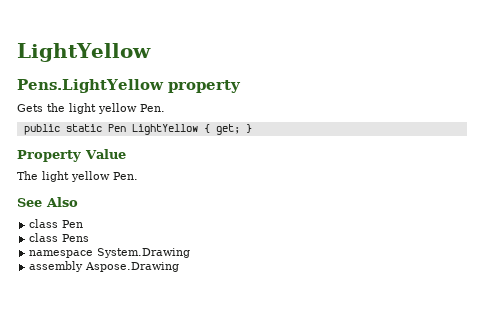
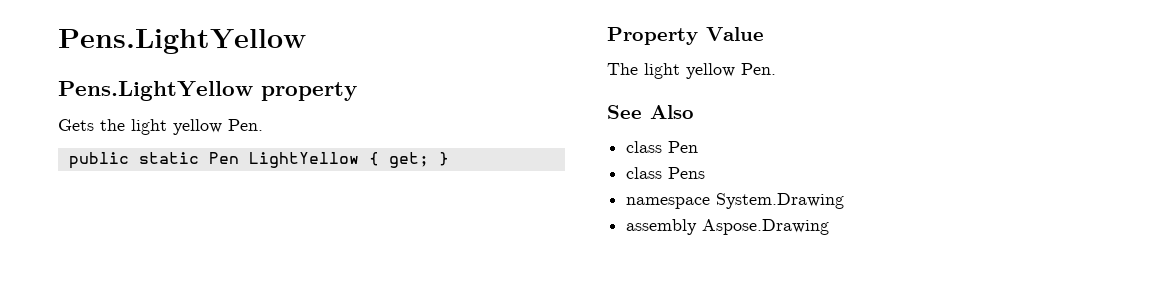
[17,43,151,62] LightYellow -> [58,29,306,54] Pens.LightYellow

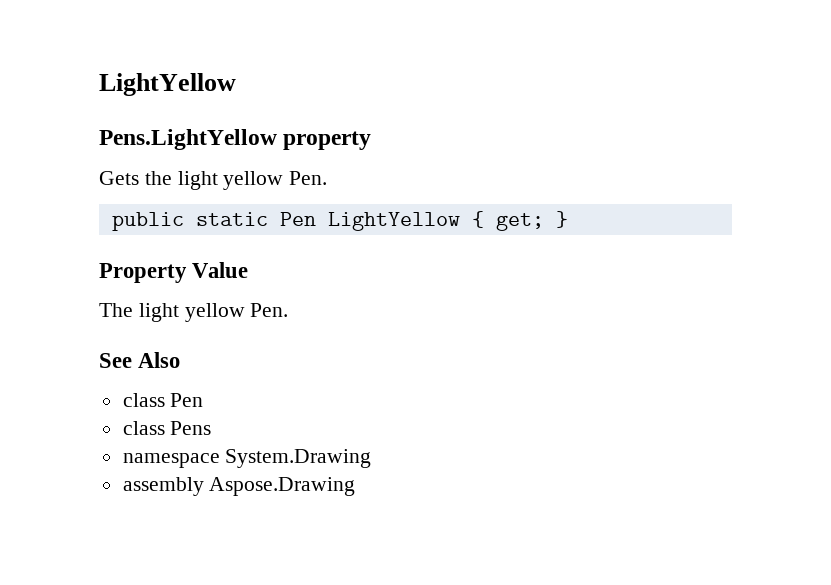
[58,29,306,54] Pens.LightYellow -> [99,73,236,96] LightYellow

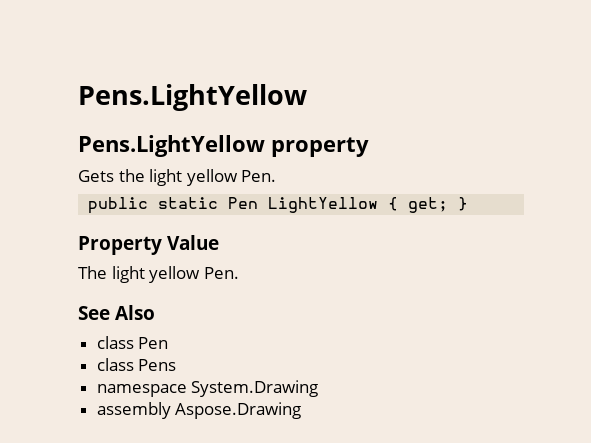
[99,73,236,96] LightYellow -> [78,84,307,111] Pens.LightYellow

